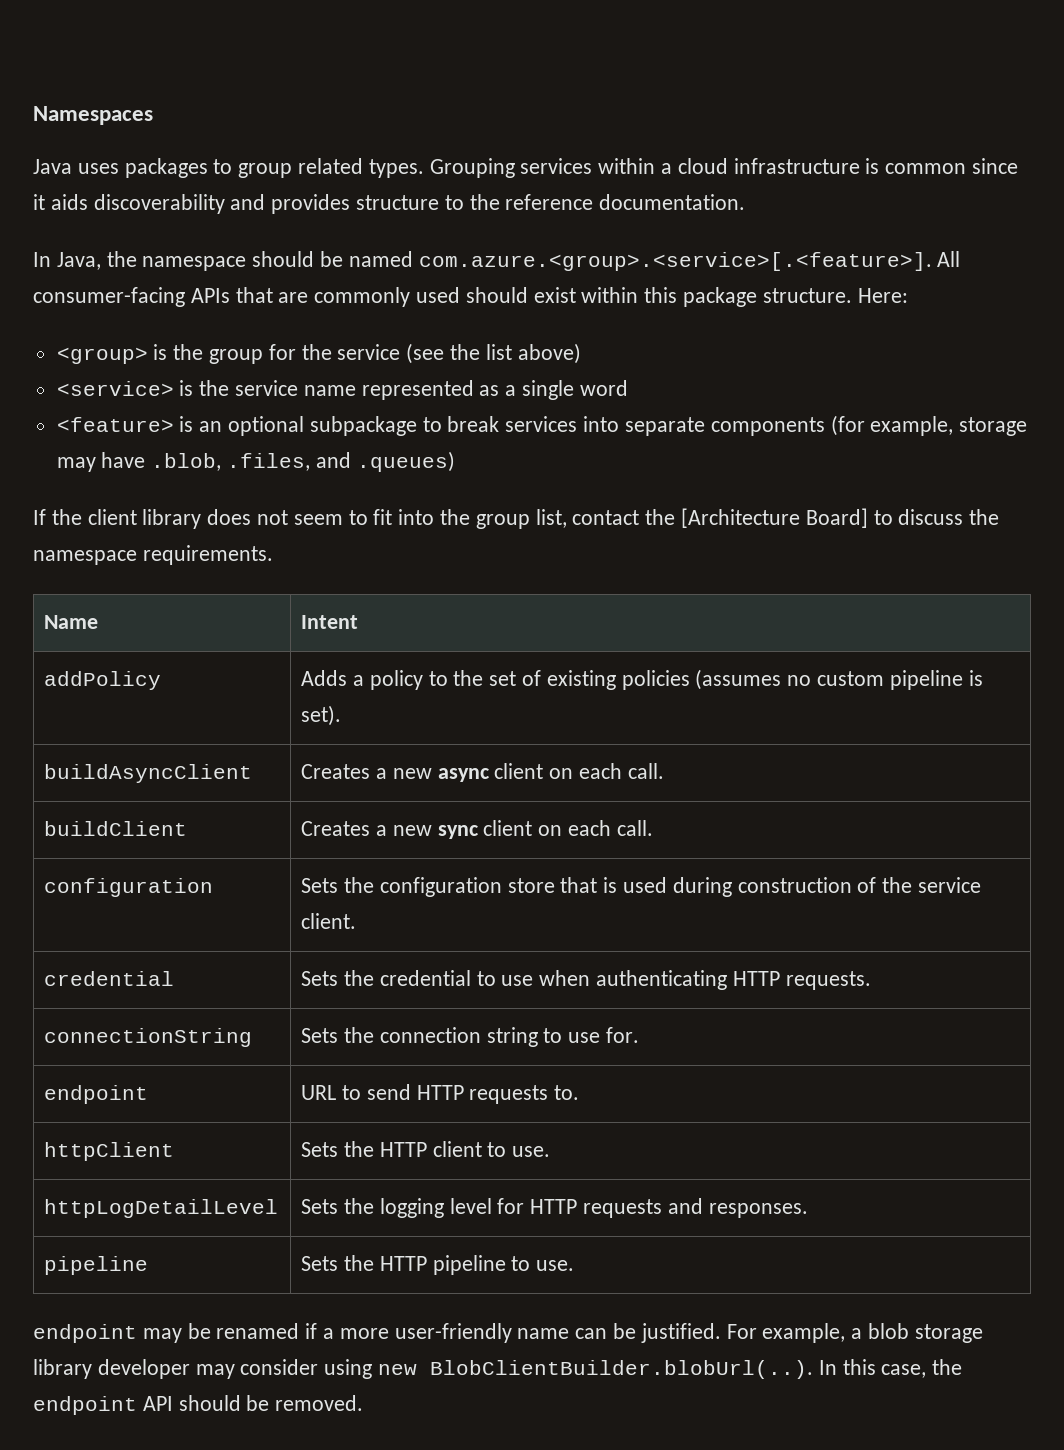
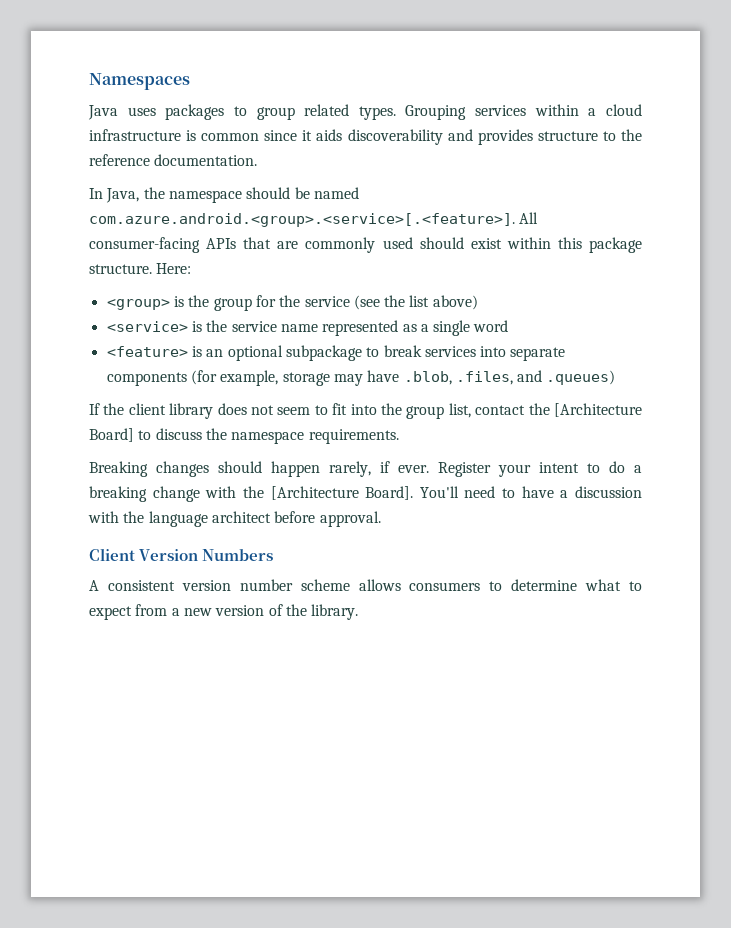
[418,252,932,271] com.azure.<group>.<service>[.<feature>]. -> [89,213,515,227] com.azure.android.<group>.<service>[.<feature>].
[44,615,99,629] [301,615,359,629] [44,671,162,690] [301,669,983,690] [301,705,342,726] [44,764,253,783] [301,763,664,782] [44,821,188,836] [301,820,653,839] [44,878,214,897] [301,877,981,897] [301,913,357,929] [44,971,175,986] [301,970,871,990] [44,1028,253,1047] [301,1027,639,1047] [44,1085,149,1104] [301,1084,580,1104] [44,1142,175,1161] [301,1141,551,1157] [44,1199,279,1218] [301,1198,808,1218] [44,1256,149,1275] [301,1255,575,1275] [33,1323,983,1343] [33,1359,963,1379] [33,1395,364,1415] // Name | Intent // addPolicy | Adds a policy to the set of existing policies (assumes no custom pipeline is set). // buildAsyncClient | Creates a new async client on each call. // buildClient | Creates a new sync client on each call. // configuration | Sets the configuration store that is used during construction of the service client. // credential | Sets the credential to use when authenticating HTTP requests. // connectionString | Sets the connection string to use for. // endpoint | URL to send HTTP requests to. // httpClient | Sets the HTTP client to use. // httpLogDetailLevel | Sets the logging level for HTTP requests and responses. // pipeline | Sets the HTTP pipeline to use. // endpoint may be renamed if a more user-friendly name can be justified. For example, a blob storage library developer may consider using new BlobClientBuilder.blobUrl(..). In this case, the endpoint API should be removed. -> [89,461,642,477] [89,486,642,502] [88,511,381,527] [89,548,274,561] [89,579,642,591] [89,604,359,620] // Breaking changes should happen rarely, if ever. Register your intent to do a breaking change with the [Architecture Board]. You'll need to have a discussion with the language architect before approval. // Client Version Numbers // A consistent version number scheme allows consumers to determine what to expect from a new version of the library.

